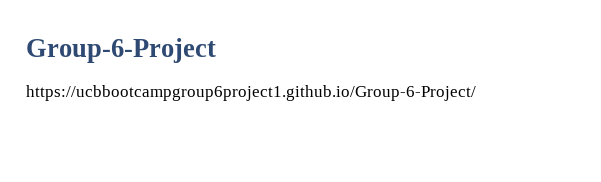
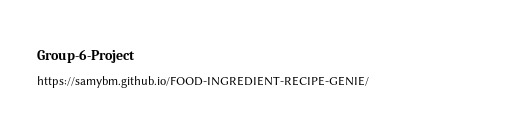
[26,85,476,101] https://ucbbootcampgroup6project1.github.io/Group-6-Project/ -> [37,76,369,88] https://samybm.github.io/FOOD-INGREDIENT-RECIPE-GENIE/

